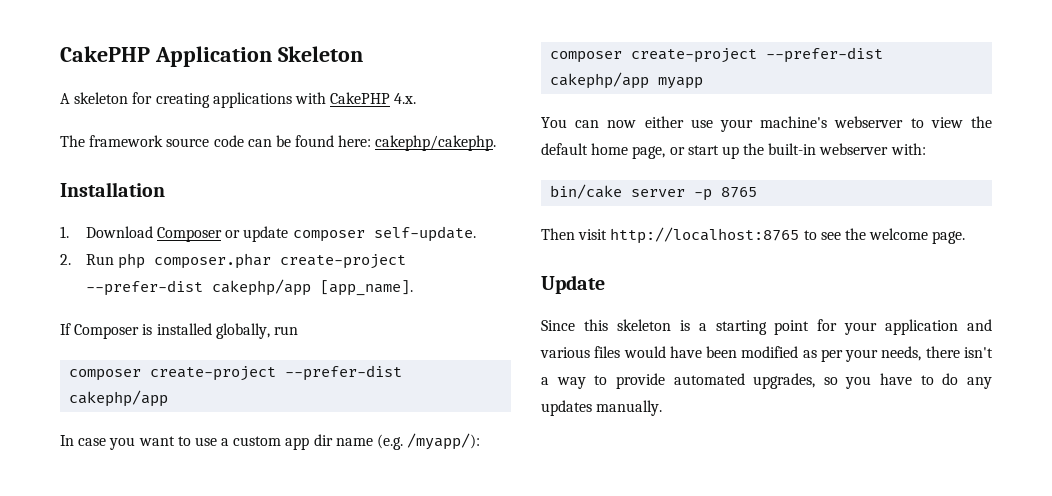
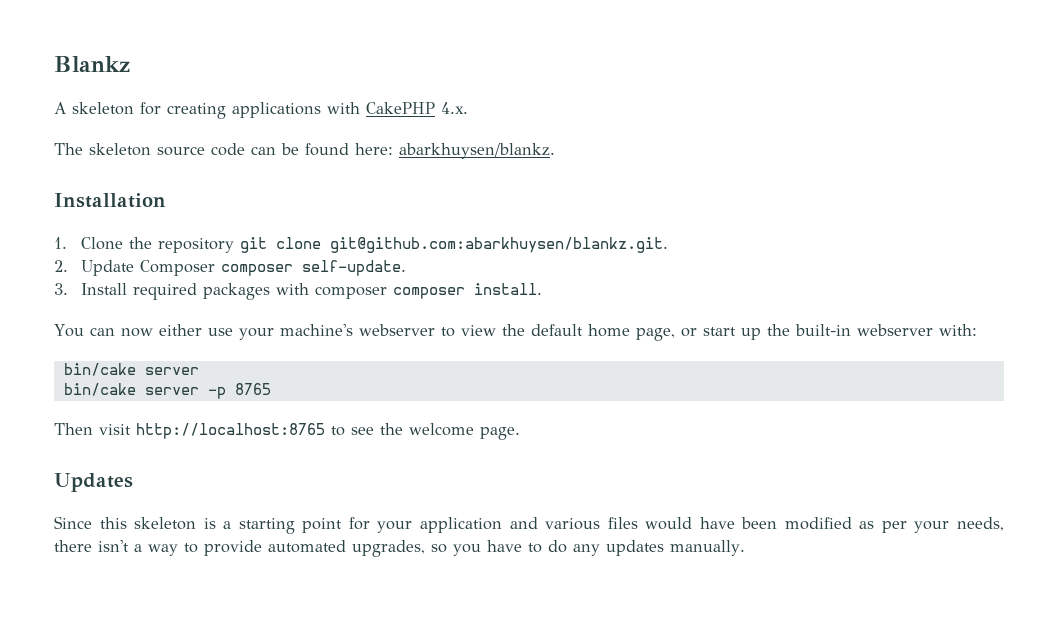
[60,46,363,67] CakePHP Application Skeleton -> [54,56,130,72] Blankz
[89,135,164,147] framework -> [89,143,151,156] skeleton
[375,135,497,151] cakephp/cakephp. -> [399,143,555,159] abarkhuysen/blankz.
[85,226,476,242] [60,253,407,269] [85,279,413,296] [60,323,298,339] [69,365,403,381] [69,390,169,407] [60,433,481,450] [550,47,884,63] [550,72,704,89] Download Composer or update composer self-update. // 2. Run php composer.phar create-project --prefer-dist cakephp/app [app_name]. // If Composer is installed globally, run // composer create-project --prefer-dist cakephp/app // In case you want to use a custom app dir name (e.g. /myapp/): // composer create-project --prefer-dist cakephp/app myapp -> [80,237,668,253] [54,260,406,276] [54,283,542,300] Clone the repository git clone git@github.com:abarkhuysen/blankz.git. // 2. Update Composer composer self-update. // 3. Install required packages with composer composer install.
(686, 193) none -> [63,383,199,396] // bin/cake server
[541,275,605,294] Update -> [54,473,133,492] Updates

